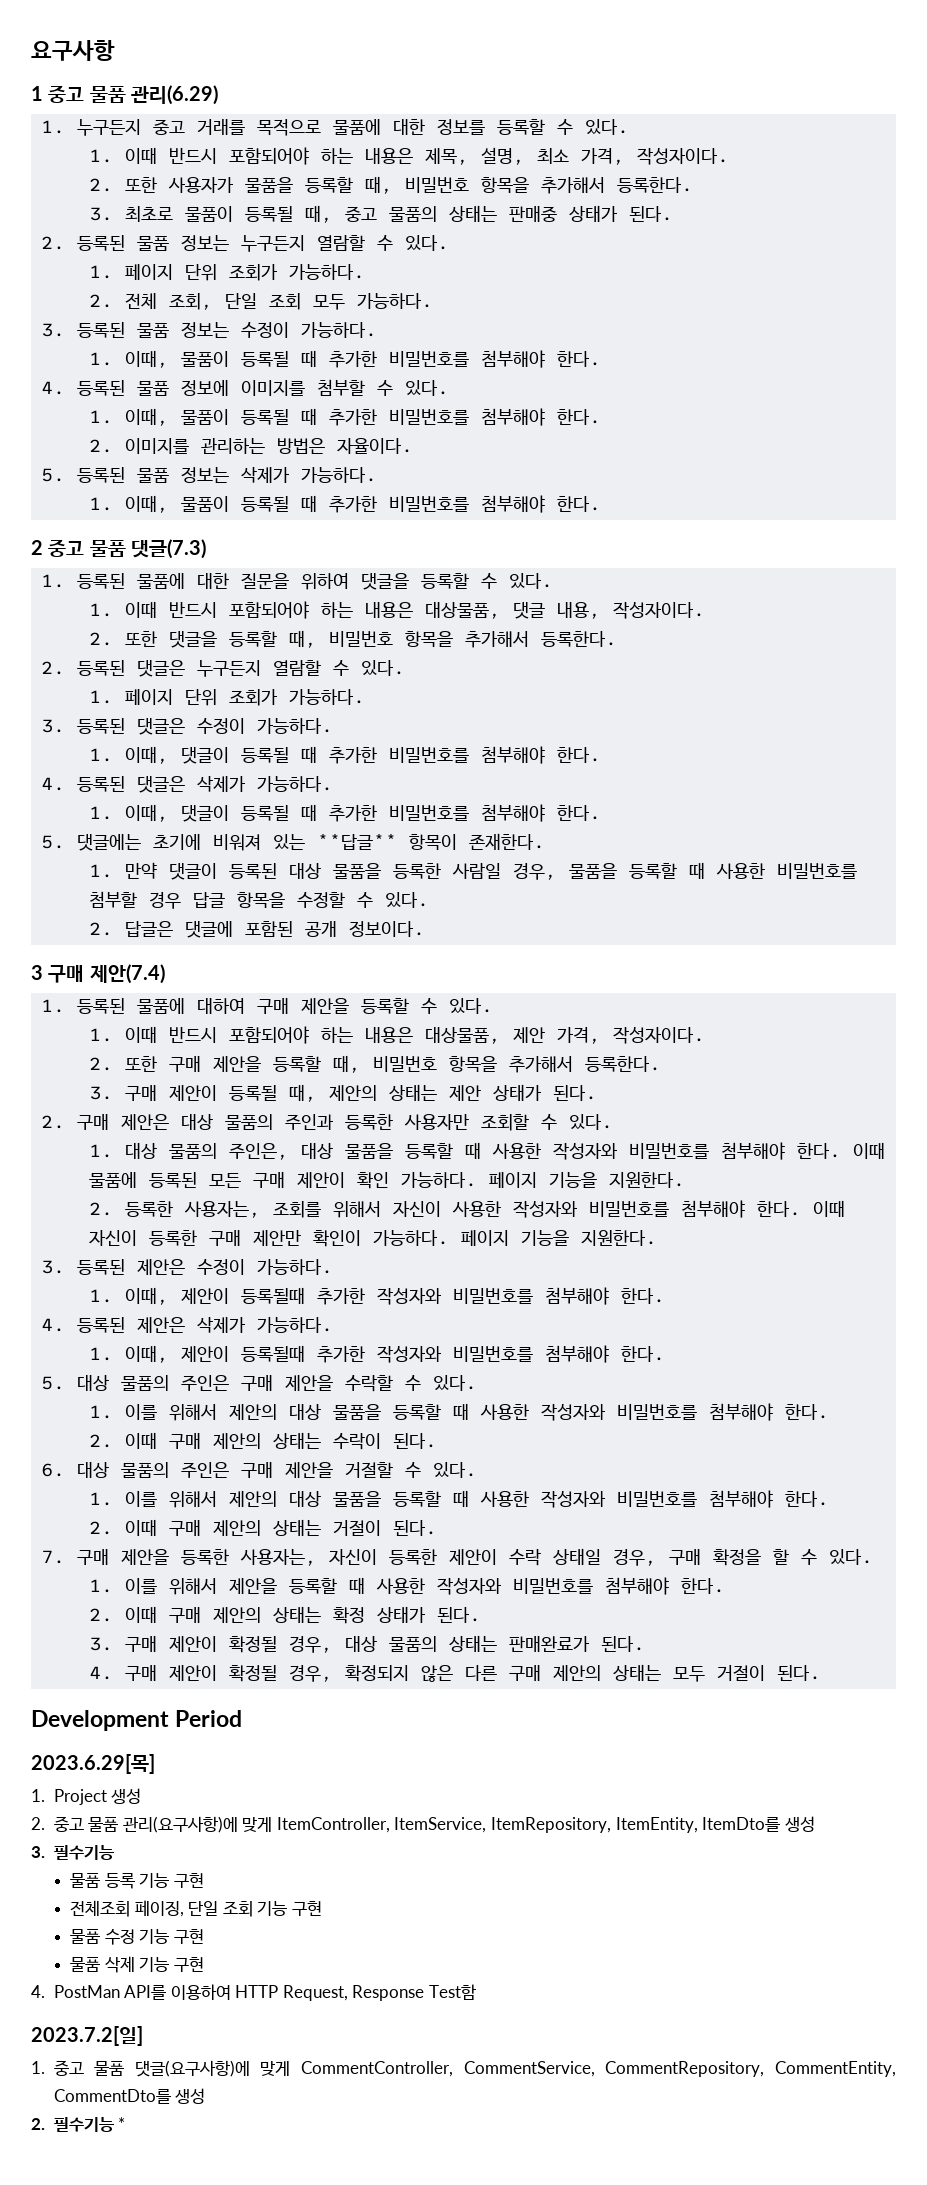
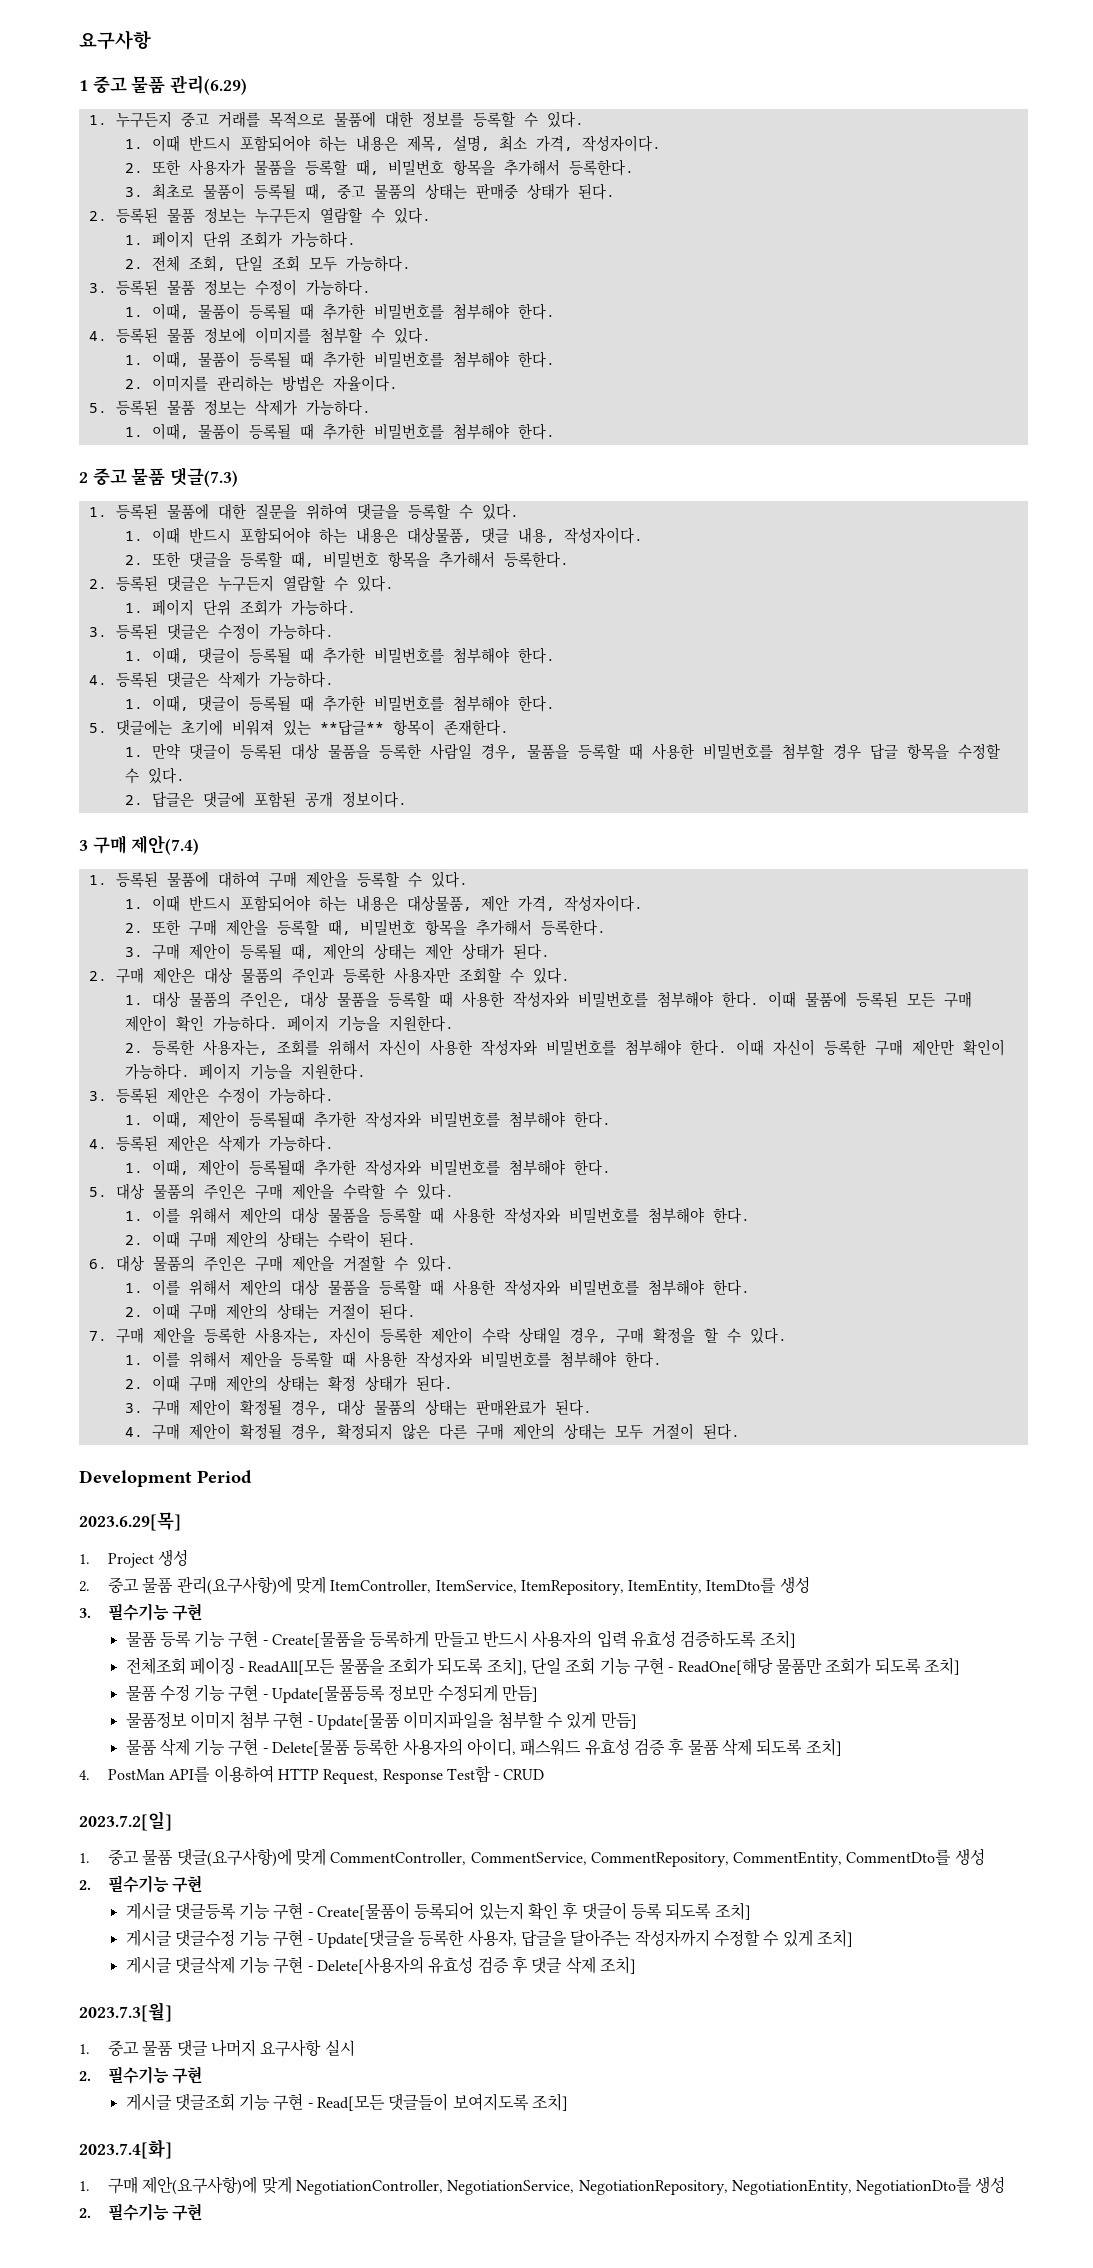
(115, 1852) none -> [172,1603,203,1621] 구현
[69,1900,322,1917] [69,1929,204,1945] [69,1956,204,1973] // 전체조회 페이징, 단일 조회 기능 구현 // 물품 수정 기능 구현 // 물품 삭제 기능 구현 -> [262,1630,796,1648] [125,1657,960,1675] [125,1684,539,1703] [125,1711,637,1730] [125,1738,842,1756] - Create[물품을 등록하게 만들고 반드시 사용자의 입력 유효성 검증하도록 조치] // 전체조회 페이징 - ReadAll[모든 물품을 조회가 되도록 조치], 단일 조회 기능 구현 - ReadOne[해당 물품만 조회가 되도록 조치] // 물품 수정 기능 구현 - Update[물품등록 정보만 수정되게 만듬] // 물품정보 이미지 첨부 구현 - Update[물품 이미지파일을 첨부할 수 있게 만듬] // 물품 삭제 기능 구현 - Delete[물품 등록한 사용자의 아이디, 패스워드 유효성 검증 후 물품 삭제 되도록 조치]
(477, 1992) none -> [494,1769,545,1780] - CRUD
[118,2117,126,2130] * -> [172,1875,203,1893] [125,1902,751,1920] [125,1929,853,1948] [125,1956,637,1974] [79,2002,172,2022] [79,2039,355,2057] [79,2066,203,2084] [125,2093,569,2111] [79,2139,172,2159] [79,2176,1006,2195] [79,2203,203,2221] 구현 // 게시글 댓글등록 기능 구현 - Create[물품이 등록되어 있는지 확인 후 댓글이 등록 되도록 조치] // 게시글 댓글수정 기능 구현 - Update[댓글을 등록한 사용자, 답글을 달아주는 작성자까지 수정할 수 있게 조치] // 게시글 댓글삭제 기능 구현 - Delete[사용자의 유효성 검증 후 댓글 삭제 조치] // 2023.7.3[월] // 1. 중고 물품 댓글 나머지 요구사항 실시 // 2. 필수기능 구현 // 게시글 댓글조회 기능 구현 - Read[모든 댓글들이 보여지도록 조치] // 2023.7.4[화] // 1. 구매 제안(요구사항)에 맞게 NegotiationController, NegotiationService, NegotiationRepository, NegotiationEntity, NegotiationDto를 생성 // 2. 필수기능 구현

